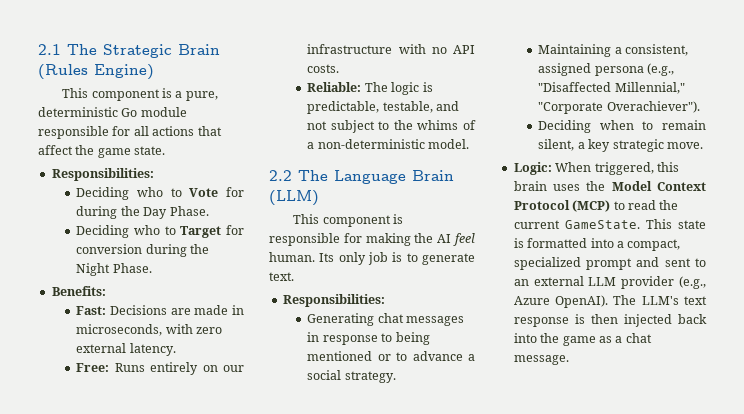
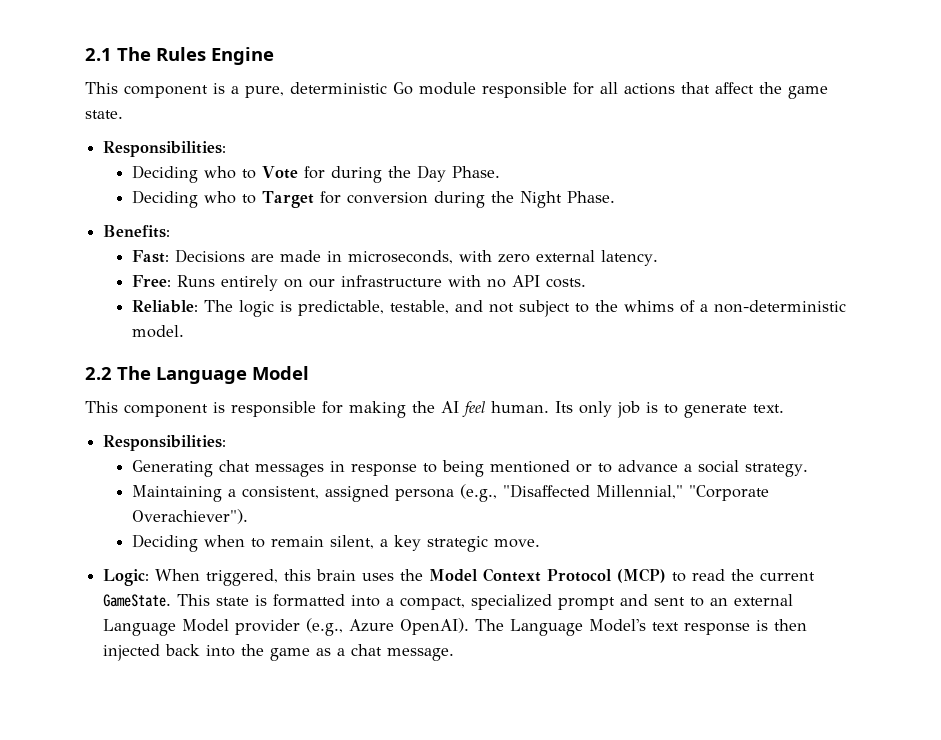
[103,44,220,58] [38,64,154,80] Strategic Brain (Rules Engine) -> [156,47,274,65] Rules Engine
[412,170,454,181] [269,190,319,206] Brain (LLM) -> [252,366,309,380] Model
[588,277,617,286] LLM -> [103,619,230,636] Language Model
[641,296,679,305] LLM's -> [510,619,647,636] Language Model's

